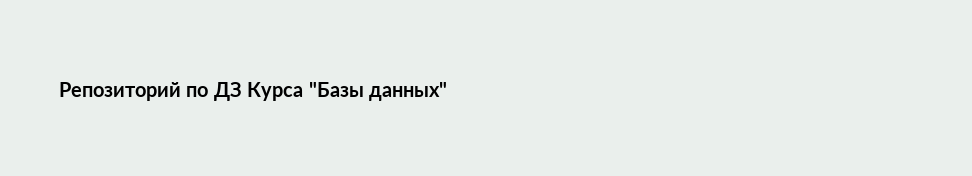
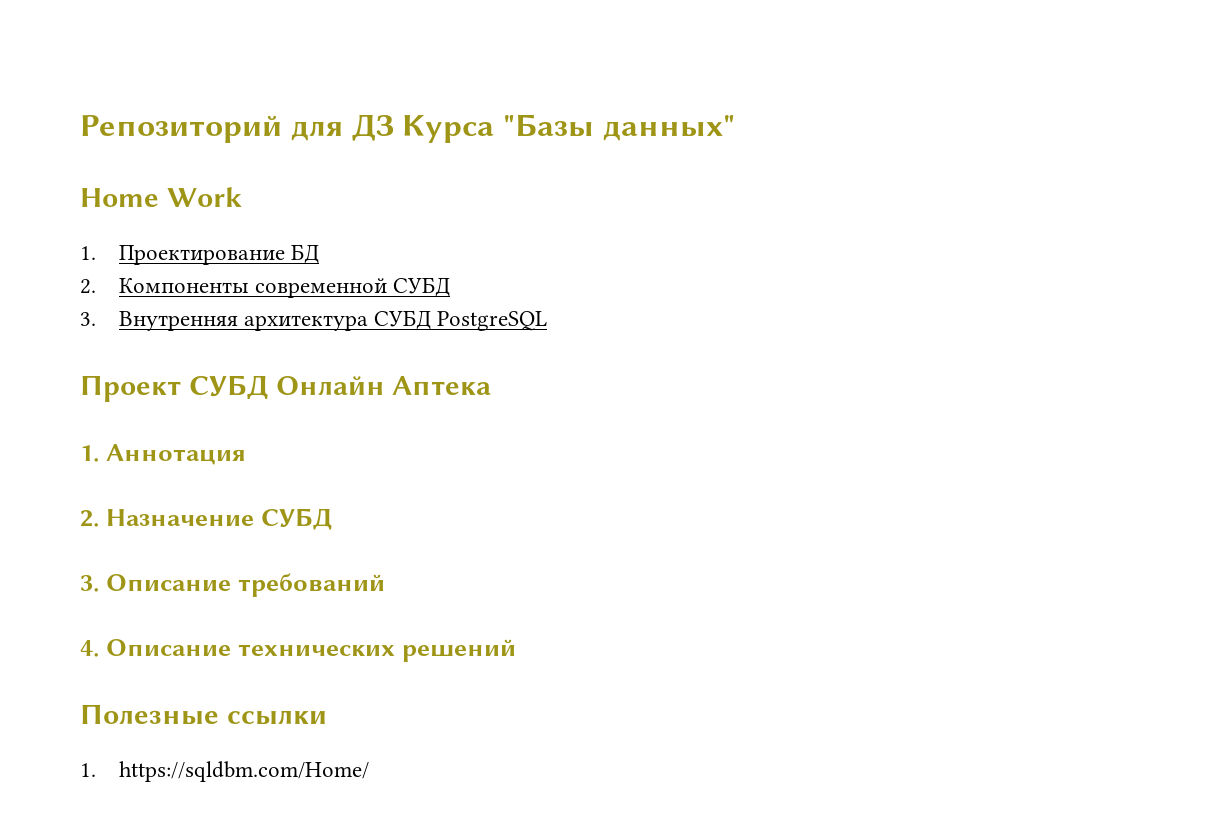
[186,86,209,97] по -> [290,121,343,141] для
(447, 91) none -> [80,187,242,207] [80,244,319,265] [80,277,451,298] [80,310,548,331] [80,375,492,402] [80,444,247,465] [80,508,333,530] [80,573,386,597] [80,639,517,662] [80,704,327,725] [80,761,369,782] // Home Work // 1. Проектирование БД // 2. Компоненты современной СУБД // 3. Внутренняя архитектура СУБД PostgreSQL // Проект СУБД Онлайн Аптека // 1. Аннотация // 2. Назначение СУБД // 3. Описание требований // 4. Описание технических решений // Полезные ссылки // 1. https://sqldbm.com/Home/

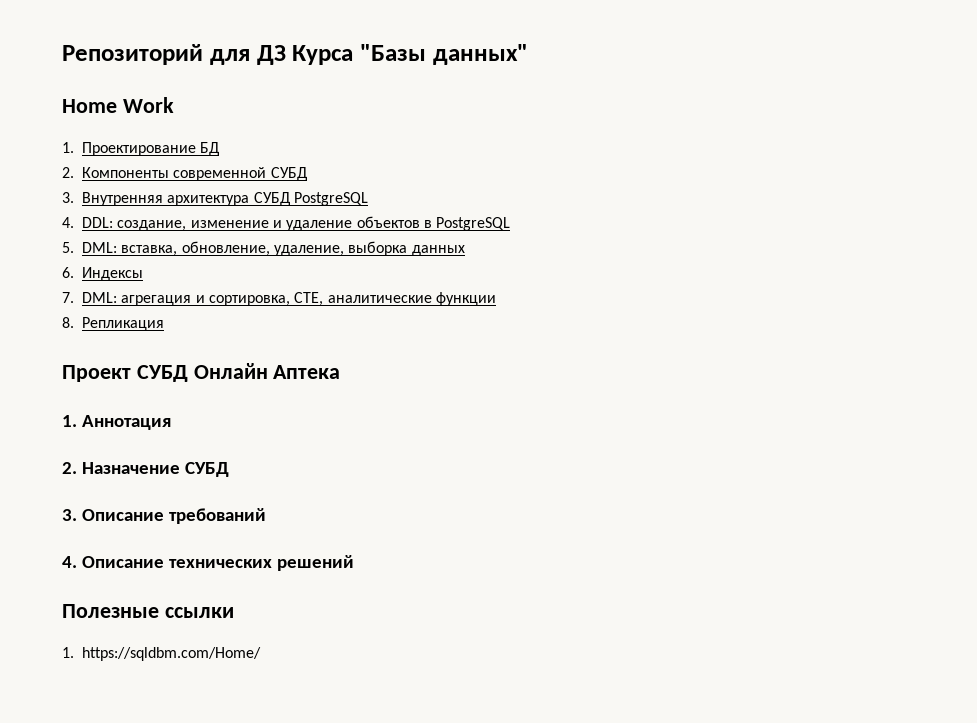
(548, 321) none -> [62,216,511,231] [62,241,465,256] [62,267,143,281] [62,292,496,306] [62,317,164,331] // 4. DDL: создание, изменение и удаление объектов в PostgreSQL // 5. DML: вставка, обновление, удаление, выборка данных // 6. Индексы // 7. DML: агрегация и сортировка, CTE, аналитические функции // 8. Репликация

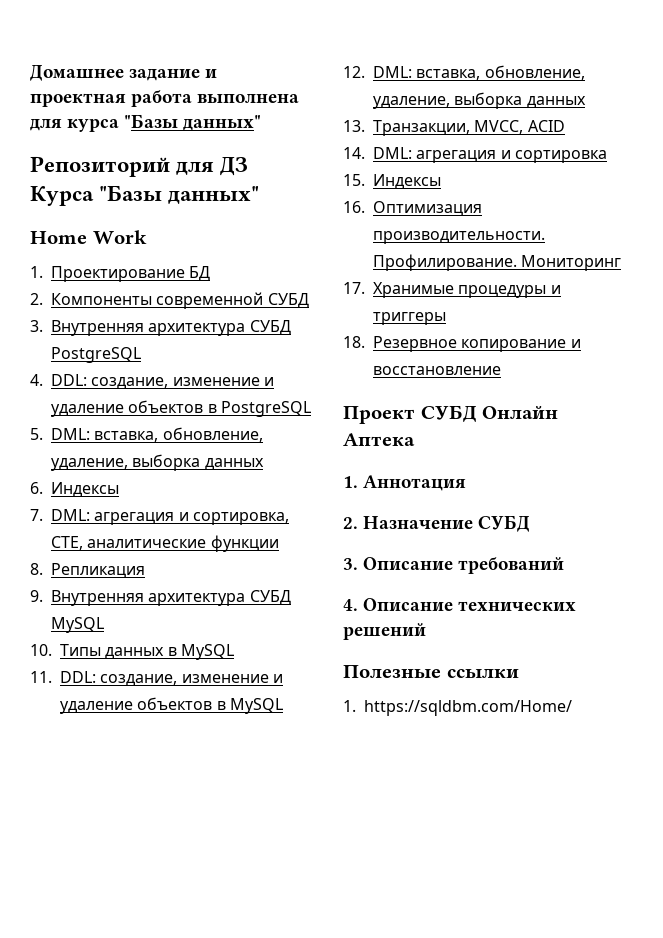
(62, 54) none -> [30,65,218,81] [30,90,300,107] [30,114,262,132] Домашнее задание и проектная работа выполнена для курса "Базы данных" //
(164, 324) none -> [30,590,291,606] [51,617,104,633] [30,644,234,660] [30,671,283,686] [60,697,283,714] [343,65,585,80] [373,92,586,109] [343,120,565,136] [343,147,607,163] [343,174,441,189] [343,201,482,216] [373,231,545,244] [373,254,622,271] [343,282,561,298] [373,312,446,325] [343,336,581,352] [373,366,501,375] // 9. Внутренняя архитектура СУБД MySQL // 10. Типы данных в MySQL // 11. DDL: создание, изменение и удаление объектов в MySQL // 12. DML: вставка, обновление, удаление, выборка данных // 13. Транзакции, MVCC, ACID // 14. DML: агрегация и сортировка // 15. Индексы // 16. Оптимизация производительности. Профилирование. Мониторинг // 17. Хранимые процедуры и триггеры // 18. Резервное копирование и восстановление

